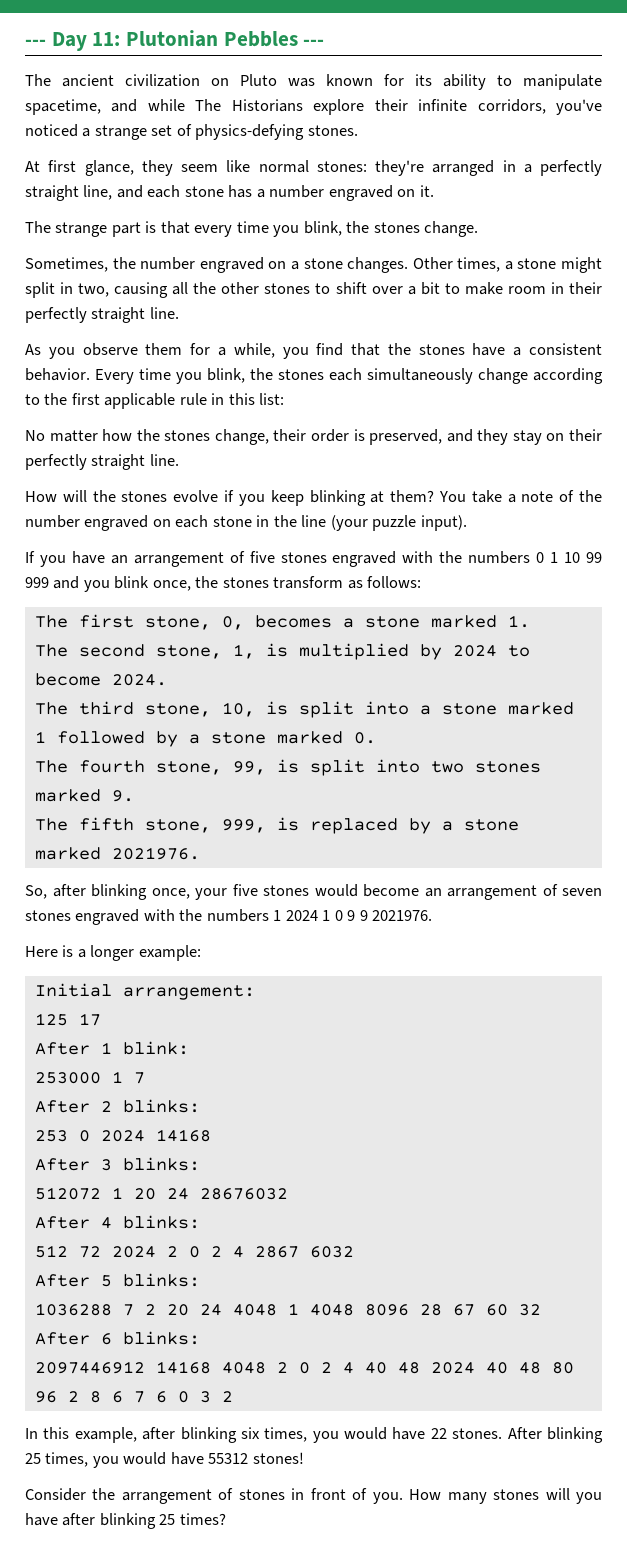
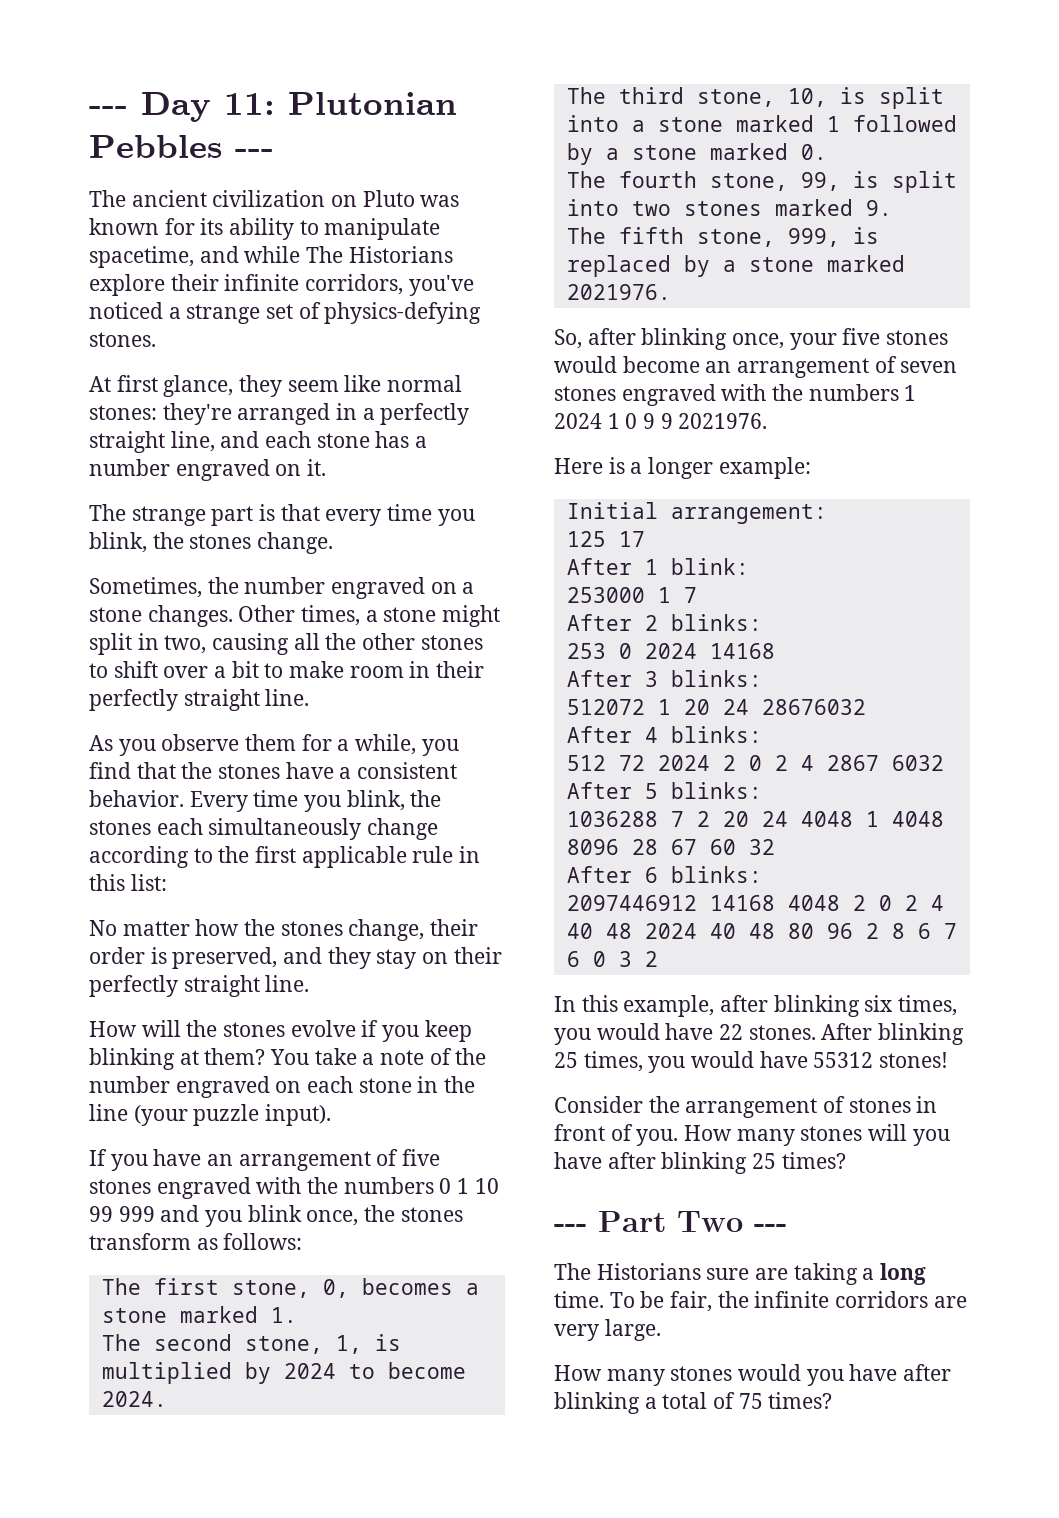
(226, 1519) none -> [554,1211,787,1232] [554,1263,927,1285] [554,1291,967,1312] [554,1319,661,1341] [554,1364,952,1386] [554,1392,833,1414] // --- Part Two --- // The Historians sure are taking a long time. To be fair, the infinite corridors are very large. // How many stones would you have after blinking a total of 75 times?

